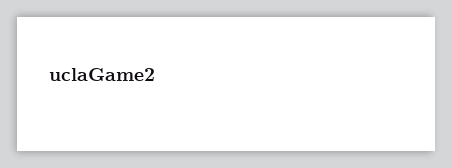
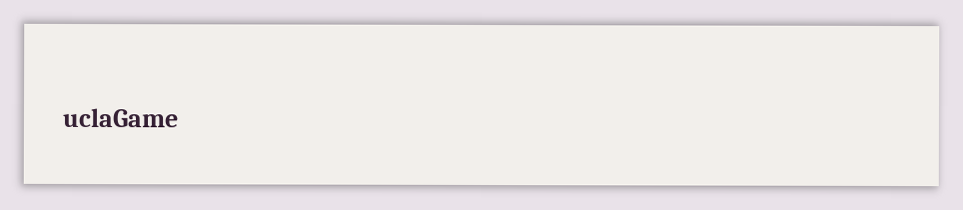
[49,68,155,81] uclaGame2 -> [62,107,178,128] uclaGame

